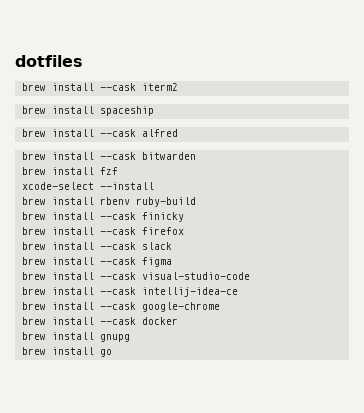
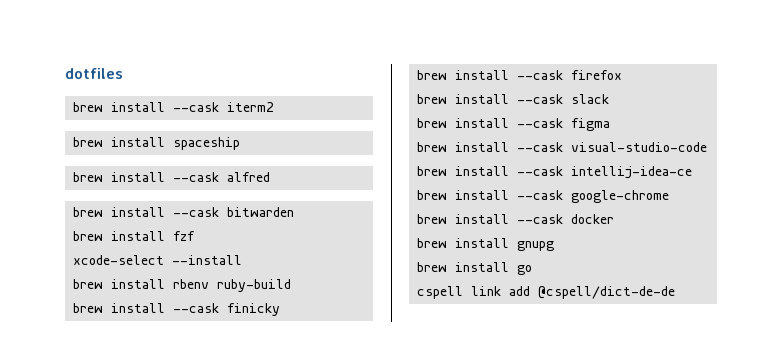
(112, 353) none -> [417,286,676,299] // cspell link add @cspell/dict-de-de

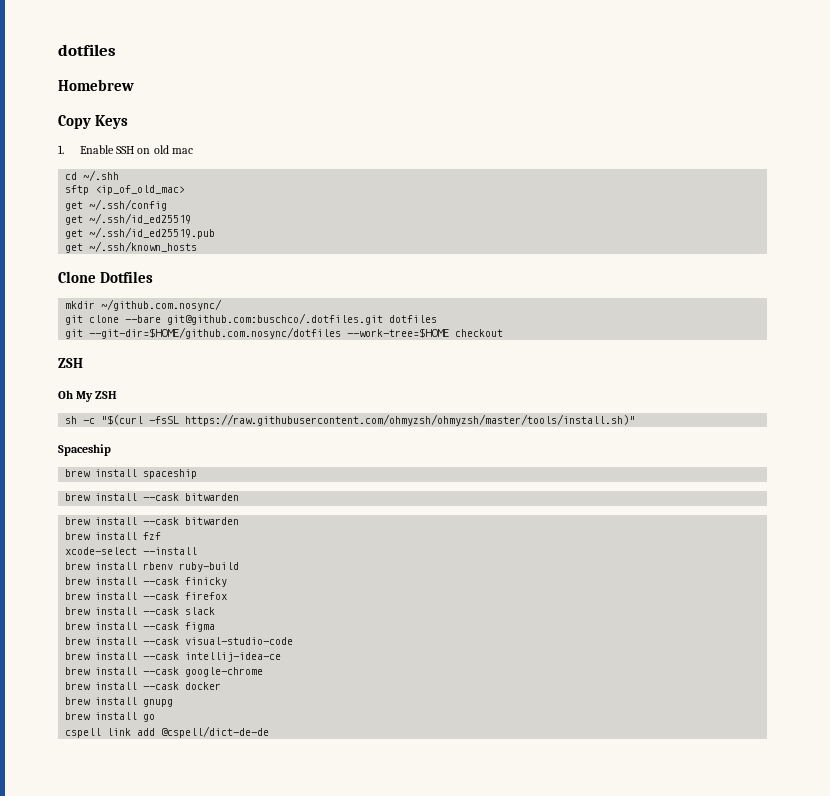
[65,68,123,79] [73,102,275,112] dotfiles // brew install --cask iterm2 -> [58,44,116,56] [58,79,134,91] [58,115,129,129] [58,145,193,154] [65,170,120,181] [65,185,186,195] [65,199,168,211] [65,213,192,225] [65,227,216,239] [65,241,198,253] [58,271,154,283] [65,299,223,311] [65,313,438,325] [65,327,504,339] [58,358,83,368] [58,390,118,402] [65,414,636,426] [58,444,111,456] dotfiles // Homebrew // Copy Keys // 1. Enable SSH on old mac // cd ~/.shh // sftp <ip_of_old_mac> // get ~/.ssh/config // get ~/.ssh/id_ed25519 // get ~/.ssh/id_ed25519.pub // get ~/.ssh/known_hosts // Clone Dotfiles // mkdir ~/github.com.nosync/ // git clone --bare git@github.com:buschco/.dotfiles.git dotfiles // git --git-dir=$HOME/github.com.nosync/dotfiles --work-tree=$HOME checkout // ZSH // Oh My ZSH // sh -c "$(curl -fsSL https://raw.githubusercontent.com/ohmyzsh/ohmyzsh/master/tools/install.sh)" // Spaceship
[227,172,271,182] alfred -> [185,493,240,501] bitwarden

